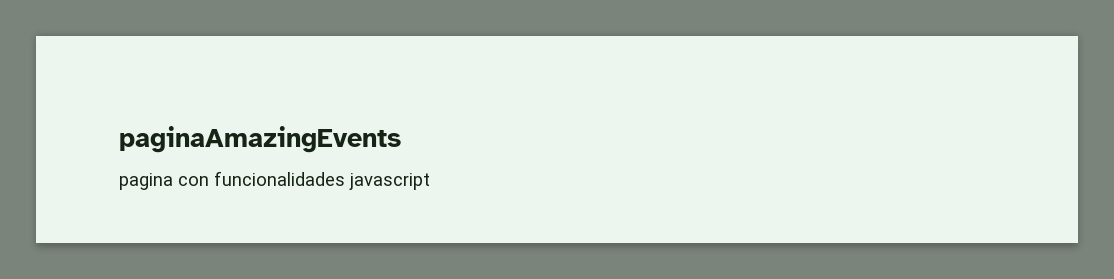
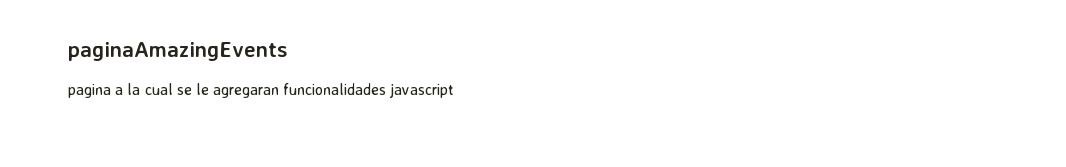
[178,176,209,186] con -> [115,83,280,98] a la cual se le agregaran

